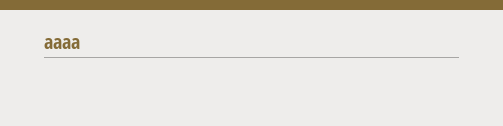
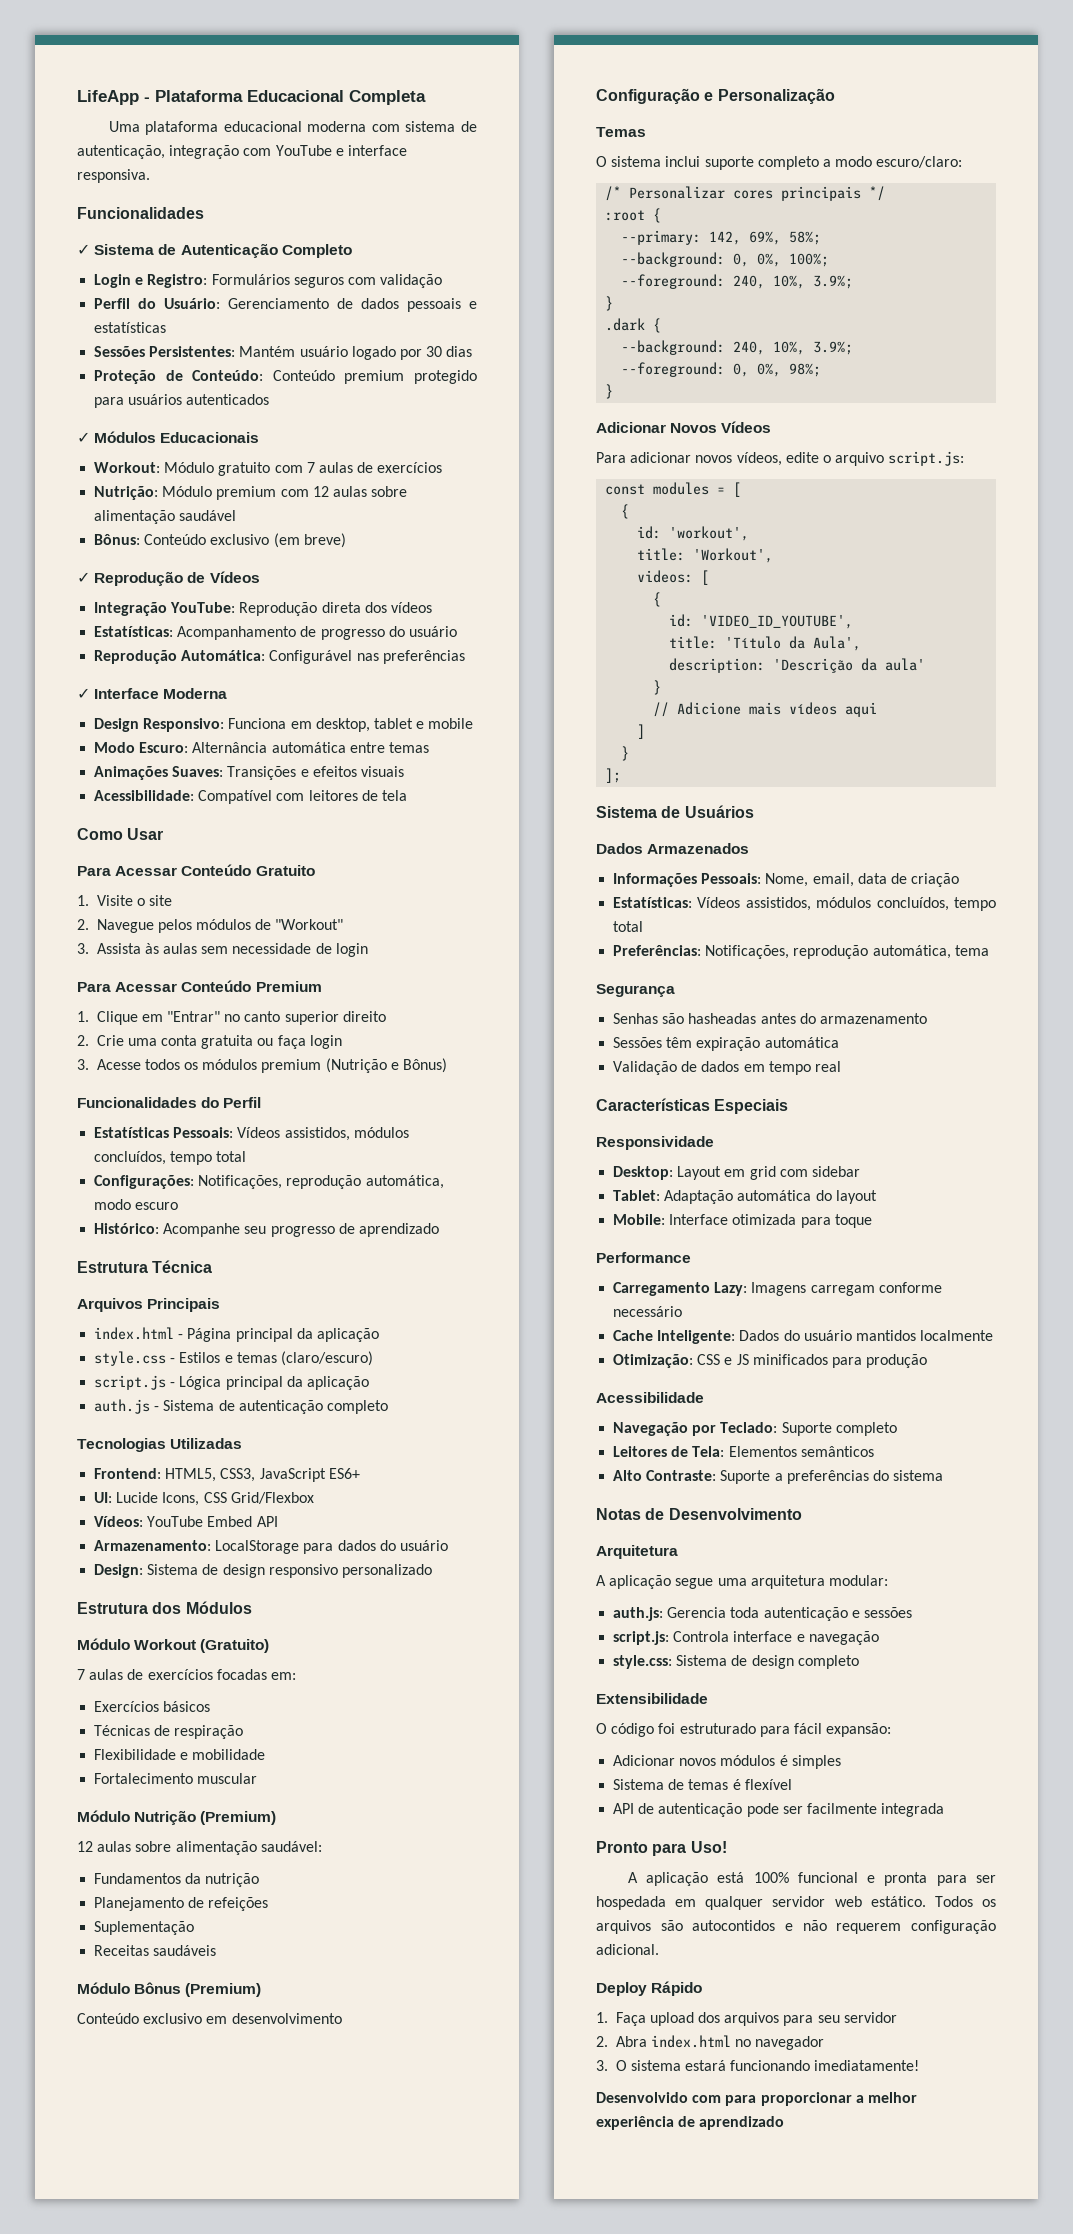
[44,38,80,49] aaaa -> [77,90,426,105] [108,121,477,135] [77,145,407,159] [77,169,150,183] [77,207,204,219] [77,243,352,258] [94,274,443,288] [94,298,477,312] [94,322,167,333] [94,346,473,360] [94,370,477,384] [94,394,270,408] [77,431,260,443] [94,462,443,476] [94,486,408,500] [94,510,237,524] [94,533,346,548] [77,571,260,586] [94,602,432,616] [94,626,457,640] [94,650,465,664] [77,688,228,699] [94,718,474,732] [94,742,429,753] [94,766,404,780] [94,790,407,804] [77,828,164,840] [77,864,315,876] [77,895,173,906] [77,919,344,933] [77,943,368,957] [77,980,322,992] [77,1011,386,1025] [77,1035,342,1049] [77,1058,448,1073] [77,1097,262,1108] [94,1127,409,1141] [94,1151,247,1165] [94,1175,444,1189] [94,1199,179,1210] [94,1223,439,1237] [77,1260,213,1273] [77,1298,221,1312] [94,1327,379,1342] [94,1351,373,1366] [94,1375,369,1390] [94,1399,388,1414] [77,1438,243,1452] [94,1468,360,1482] [94,1492,314,1506] [94,1516,278,1527] [94,1540,448,1554] [94,1564,432,1578] [77,1601,252,1614] [77,1638,270,1653] [77,1669,296,1680] [94,1701,211,1712] [94,1725,244,1739] [94,1749,266,1760] [94,1773,258,1784] [77,1810,277,1825] [77,1841,322,1855] [94,1873,260,1887] [94,1897,269,1911] [94,1921,195,1935] [94,1945,217,1956] [77,1982,262,1997] [77,2013,342,2024] [596,88,835,104] [596,127,646,137] [596,156,963,170] [605,186,886,201] [605,208,662,223] [621,230,822,245] [621,252,830,267] [621,274,854,289] [605,296,614,311] [605,318,662,333] [621,340,854,355] [621,362,822,377] [605,384,614,399] [596,421,772,433] [596,451,965,466] [605,482,742,497] [621,504,630,519] [637,526,750,541] [637,548,774,563] [637,570,710,585] [653,592,662,607] [669,614,854,629] [669,636,862,651] [669,658,926,673] [653,680,662,695] [653,702,878,717] [637,724,646,739] [621,746,630,761] [605,768,622,783] [596,805,754,818] [596,843,750,854] [613,873,960,887] [613,897,996,911] [613,921,644,932] [613,945,989,959] [596,984,675,997] [613,1013,927,1024] [613,1037,839,1051] [613,1061,841,1075] [596,1098,789,1114] [596,1136,714,1150] [613,1166,860,1180] [613,1190,877,1204] [613,1214,872,1228] [596,1252,691,1263] [613,1282,942,1296] [613,1306,683,1317] [613,1330,994,1344] [613,1354,928,1368] [596,1392,704,1403] [613,1422,897,1436] [613,1446,874,1457] [613,1470,944,1484] [596,1508,802,1520] [596,1545,678,1559] [596,1575,888,1589] [613,1607,912,1621] [613,1631,879,1645] [613,1655,859,1669] [596,1693,708,1704] [596,1723,892,1737] [613,1755,841,1769] [613,1779,792,1790] [613,1803,945,1817] [596,1841,727,1856] [627,1872,996,1886] [596,1896,996,1910] [596,1920,996,1934] [596,1944,659,1955] [596,1981,703,1996] [596,2012,897,2026] [596,2035,825,2050] [596,2060,920,2071] [596,2092,917,2106] [596,2116,785,2130] LifeApp - Plataforma Educacional Completa // Uma plataforma educacional moderna com sistema de autenticação, integração com YouTube e interface responsiva. // Funcionalidades // ✓ Sistema de Autenticação Completo // Login e Registro: Formulários seguros com validação // Perfil do Usuário: Gerenciamento de dados pessoais e estatísticas // Sessões Persistentes: Mantém usuário logado por 30 dias // Proteção de Conteúdo: Conteúdo premium protegido para usuários autenticados // ✓ Módulos Educacionais // Workout: Módulo gratuito com 7 aulas de exercícios // Nutrição: Módulo premium com 12 aulas sobre alimentação saudável // Bônus: Conteúdo exclusivo (em breve) // ✓ Reprodução de Vídeos // Integração YouTube: Reprodução direta dos vídeos // Estatísticas: Acompanhamento de progresso do usuário // Reprodução Automática: Configurável nas preferências // ✓ Interface Moderna // Design Responsivo: Funciona em desktop, tablet e mobile // Modo Escuro: Alternância automática entre temas // Animações Suaves: Transições e efeitos visuais // Acessibilidade: Compatível com leitores de tela // Como Usar // Para Acessar Conteúdo Gratuito // 1. Visite o site // 2. Navegue pelos módulos de "Workout" // 3. Assista às aulas sem necessidade de login // Para Acessar Conteúdo Premium // 1. Clique em "Entrar" no canto superior direito // 2. Crie uma conta gratuita ou faça login // 3. Acesse todos os módulos premium (Nutrição e Bônus) // Funcionalidades do Perfil // Estatísticas Pessoais: Vídeos assistidos, módulos concluídos, tempo total // Configurações: Notificações, reprodução automática, modo escuro // Histórico: Acompanhe seu progresso de aprendizado // Estrutura Técnica // Arquivos Principais // index.html - Página principal da aplicação // style.css - Estilos e temas (claro/escuro) // script.js - Lógica principal da aplicação // auth.js - Sistema de autenticação completo // Tecnologias Utilizadas // Frontend: HTML5, CSS3, JavaScript ES6+ // UI: Lucide Icons, CSS Grid/Flexbox // Vídeos: YouTube Embed API // Armazenamento: LocalStorage para dados do usuário // Design: Sistema de design responsivo personalizado // Estrutura dos Módulos // Módulo Workout (Gratuito) // 7 aulas de exercícios focadas em: // Exercícios básicos // Técnicas de respiração // Flexibilidade e mobilidade // Fortalecimento muscular // Módulo Nutrição (Premium) // 12 aulas sobre alimentação saudável: // Fundamentos da nutrição // Planejamento de refeições // Suplementação // Receitas saudáveis // Módulo Bônus (Premium) // Conteúdo exclusivo em desenvolvimento // Configuração e Personalização // Temas // O sistema inclui suporte completo a modo escuro/claro: // /* Personalizar cores principais */ // :root { // --primary: 142, 69%, 58%; // --background: 0, 0%, 100%; // --foreground: 240, 10%, 3.9%; // } // .dark { // --background: 240, 10%, 3.9%; // --foreground: 0, 0%, 98%; // } // Adicionar Novos Vídeos // Para adicionar novos vídeos, edite o arquivo script.js: // const modules = [ // { // id: 'workout', // title: 'Workout', // videos: [ // { // id: 'VIDEO_ID_YOUTUBE', // title: 'Título da Aula', // description: 'Descrição da aula' // } // // Adicione mais vídeos aqui // ] // } // ]; // Sistema de Usuários // Dados Armazenados // Informações Pessoais: Nome, email, data de criação // Estatísticas: Vídeos assistidos, módulos concluídos, tempo total // Preferências: Notificações, reprodução automática, tema // Segurança // Senhas são hasheadas antes do armazenamento // Sessões têm expiração automática // Validação de dados em tempo real // Características Especiais // Responsividade // Desktop: Layout em grid com sidebar // Tablet: Adaptação automática do layout // Mobile: Interface otimizada para toque // Performance // Carregamento Lazy: Imagens carregam conforme necessário // Cache Inteligente: Dados do usuário mantidos localmente // Otimização: CSS e JS minificados para produção // Acessibilidade // Navegação por Teclado: Suporte completo // Leitores de Tela: Elementos semânticos // Alto Contraste: Suporte a preferências do sistema // Notas de Desenvolvimento // Arquitetura // A aplicação segue uma arquitetura modular: // auth.js: Gerencia toda autenticação e sessões // script.js: Controla interface e navegação // style.css: Sistema de design completo // Extensibilidade // O código foi estruturado para fácil expansão: // Adicionar novos módulos é simples // Sistema de temas é flexível // API de autenticação pode ser facilmente integrada // Pronto para Uso! // A aplicação está 100% funcional e pronta para ser hospedada em qualquer servidor web estático. Todos os arquivos são autocontidos e não requerem configuração adicional. // Deploy Rápido // 1. Faça upload dos arquivos para seu servidor // 2. Abra index.html no navegador // 3. O sistema estará funcionando imediatamente! // Desenvolvido com para proporcionar a melhor experiência de aprendizado

